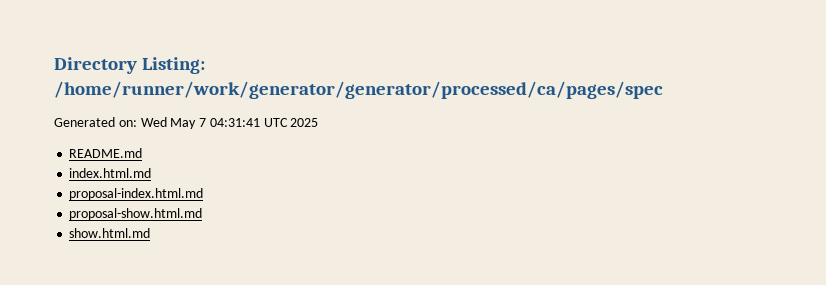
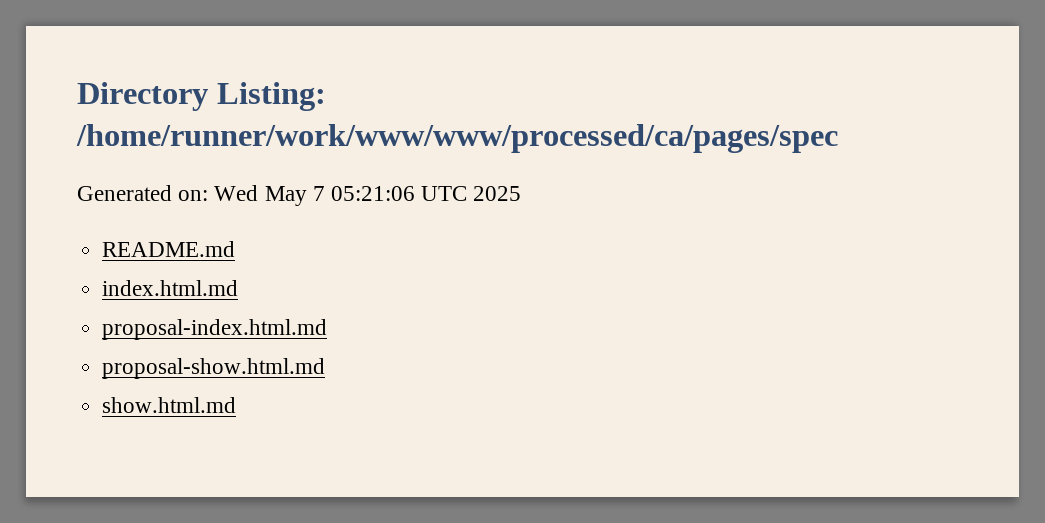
[54,81,663,99] /home/runner/work/generator/generator/processed/ca/pages/spec -> [76,124,838,153] /home/runner/work/www/www/processed/ca/pages/spec
[209,118,260,127] 04:31:41 -> [331,186,416,201] 05:21:06

